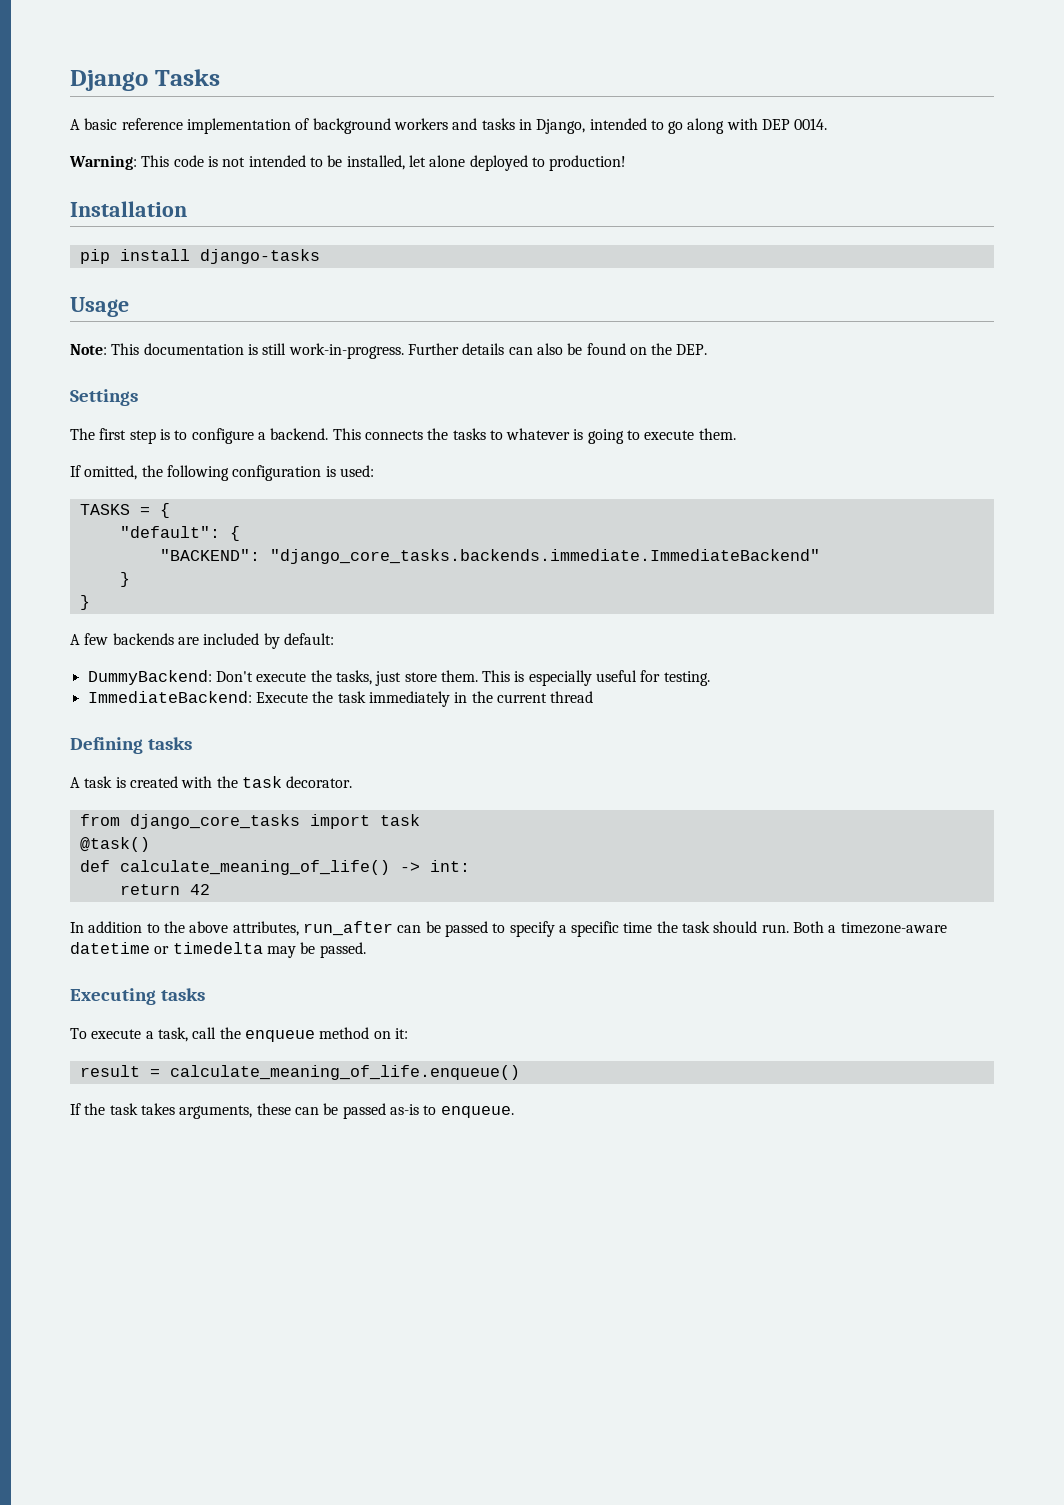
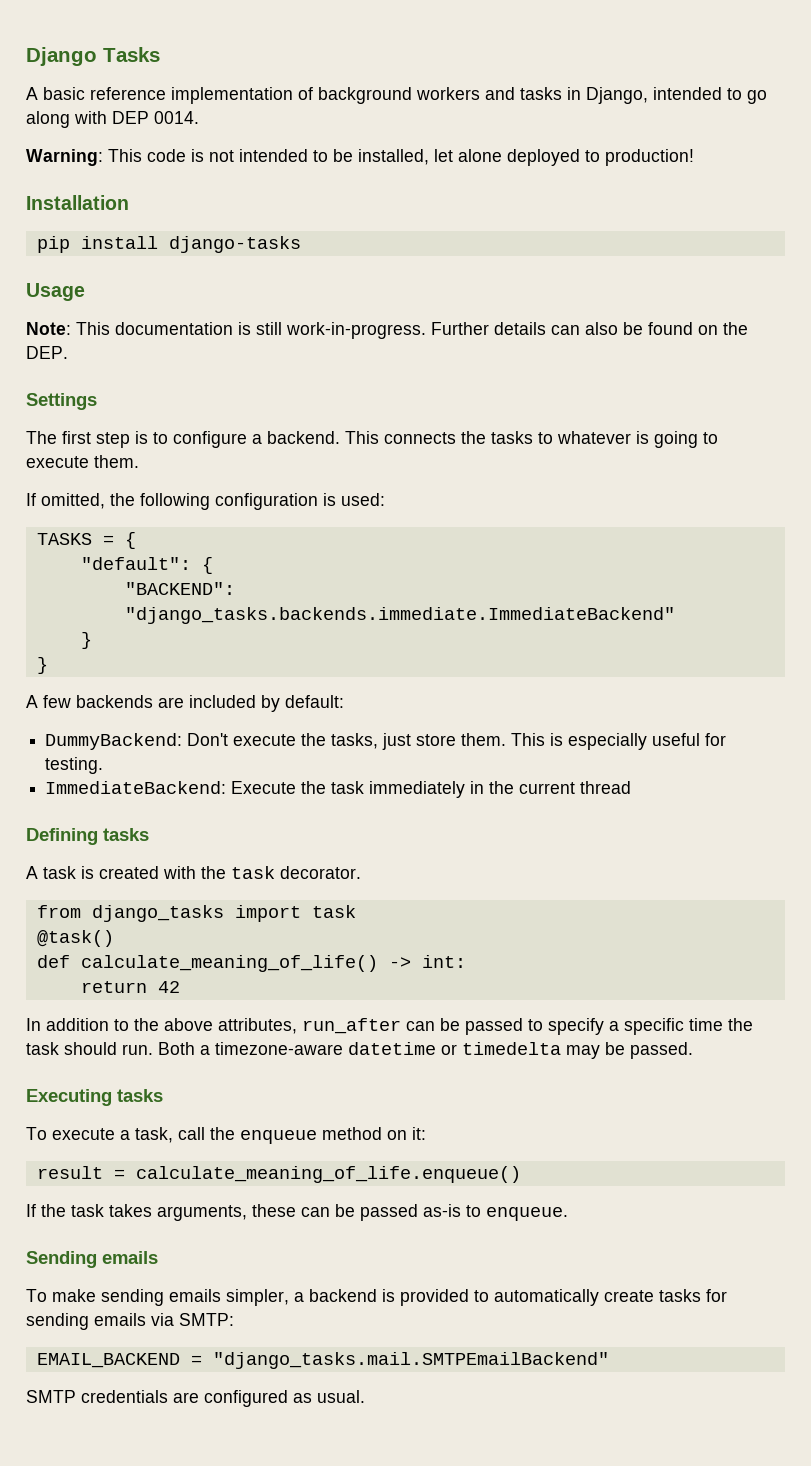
[269,549,820,564] "django_core_tasks.backends.immediate.ImmediateBackend" -> [124,607,675,624] "django_tasks.backends.immediate.ImmediateBackend"
[129,814,300,829] django_core_tasks -> [91,905,224,922] django_tasks
(514, 1112) none -> [26,1251,158,1268] [26,1289,727,1306] [26,1313,234,1330] [36,1352,609,1369] [26,1390,365,1407] // Sending emails // To make sending emails simpler, a backend is provided to automatically create tasks for sending emails via SMTP: // EMAIL_BACKEND = "django_tasks.mail.SMTPEmailBackend" // SMTP credentials are configured as usual.

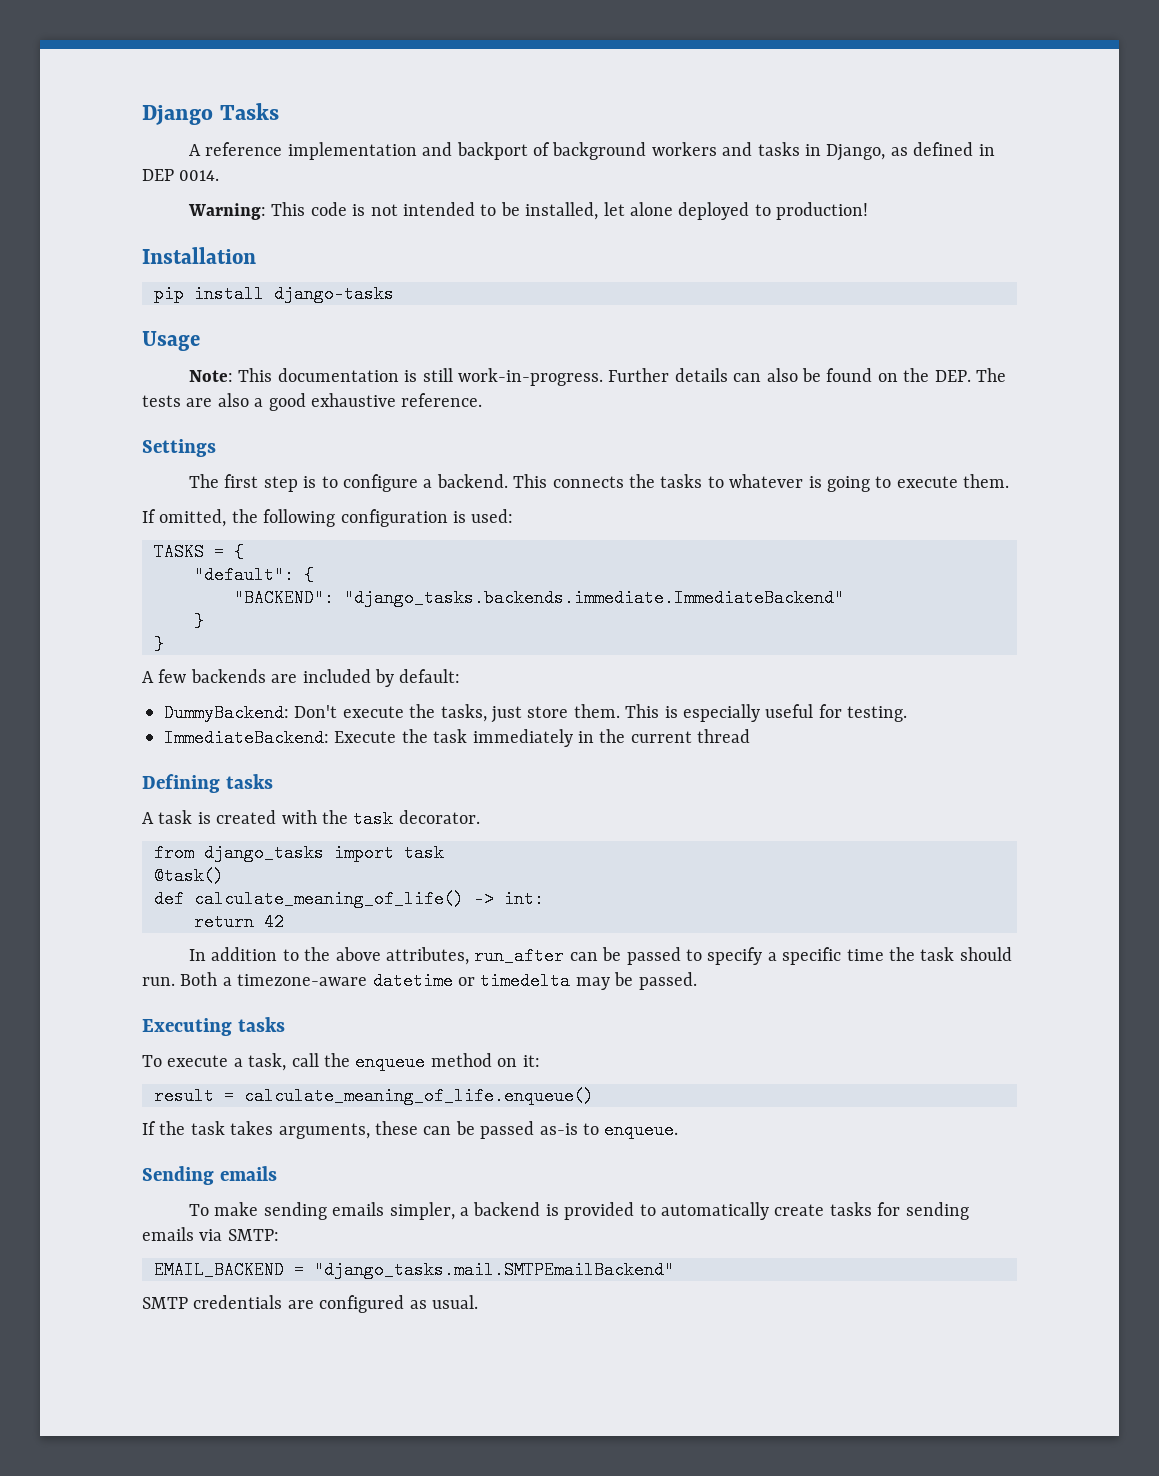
[43,87,85,100] basic -> (202, 150) none
(293, 95) none -> [422,142,528,160] and backport
[653,87,767,104] [26,111,107,128] intended to go along with -> [890,142,995,156] as defined in
(68, 352) none -> [976,368,1007,382] [142,393,483,411] The tests are also a good exhaustive reference.

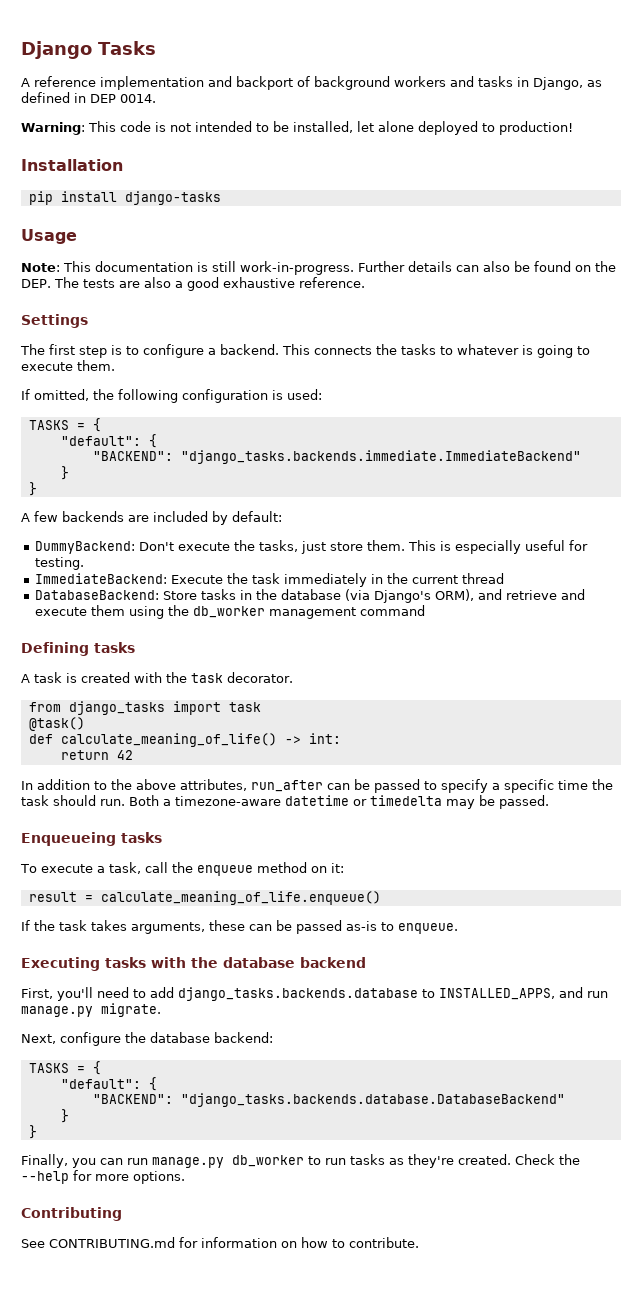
(751, 736) none -> [34,589,585,603] [34,605,425,619] // DatabaseBackend: Store tasks in the database (via Django's ORM), and retrieve and execute them using the db_worker management command
[142,1018,232,1036] Executing -> [21,832,116,846] Enqueueing
[142,1166,277,1185] [189,1202,969,1220] [142,1227,279,1241] [154,1261,674,1279] [142,1295,478,1313] Sending emails // To make sending emails simpler, a backend is provided to automatically create tasks for sending emails via SMTP: // EMAIL_BACKEND = "django_tasks.mail.SMTPEmailBackend" // SMTP credentials are configured as usual. -> [21,957,366,971] [21,987,608,1001] [21,1003,161,1017] [21,1032,273,1046] [28,1061,101,1075] [60,1077,157,1091] [92,1093,565,1107] [60,1109,69,1123] [28,1125,37,1139] [21,1154,580,1168] [21,1170,185,1184] [21,1207,122,1221] [21,1237,419,1248] Executing tasks with the database backend // First, you'll need to add django_tasks.backends.database to INSTALLED_APPS, and run manage.py migrate. // Next, configure the database backend: // TASKS = { // "default": { // "BACKEND": "django_tasks.backends.database.DatabaseBackend" // } // } // Finally, you can run manage.py db_worker to run tasks as they're created. Check the --help for more options. // Contributing // See CONTRIBUTING.md for information on how to contribute.

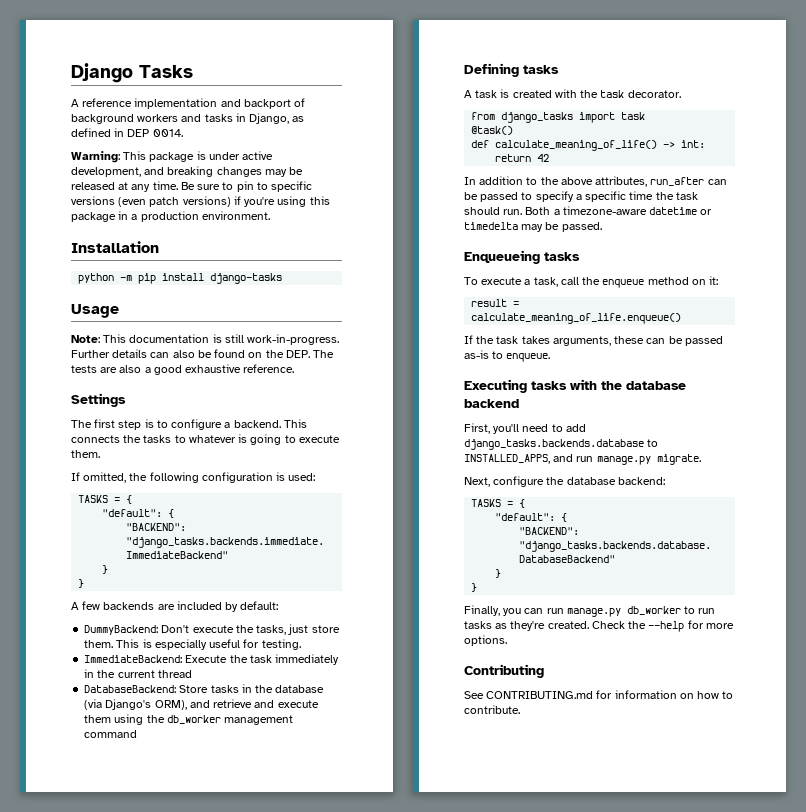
[120,121,573,135] code is not intended to be installed, let alone deployed to production! -> [149,151,274,162] [71,166,304,177] [71,181,313,192] [71,196,330,207] [71,211,270,222] package is under active development, and breaking changes may be released at any time. Be sure to pin to specific versions (even patch versions) if you're using this package in a production environment.
(123, 165) none -> [78,273,133,284] python -m

